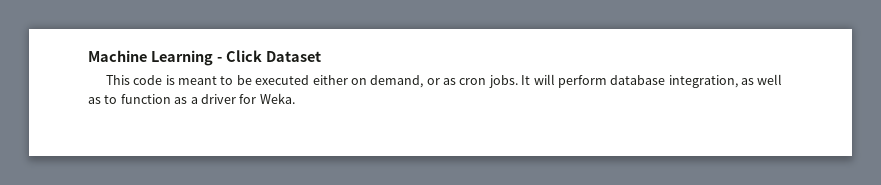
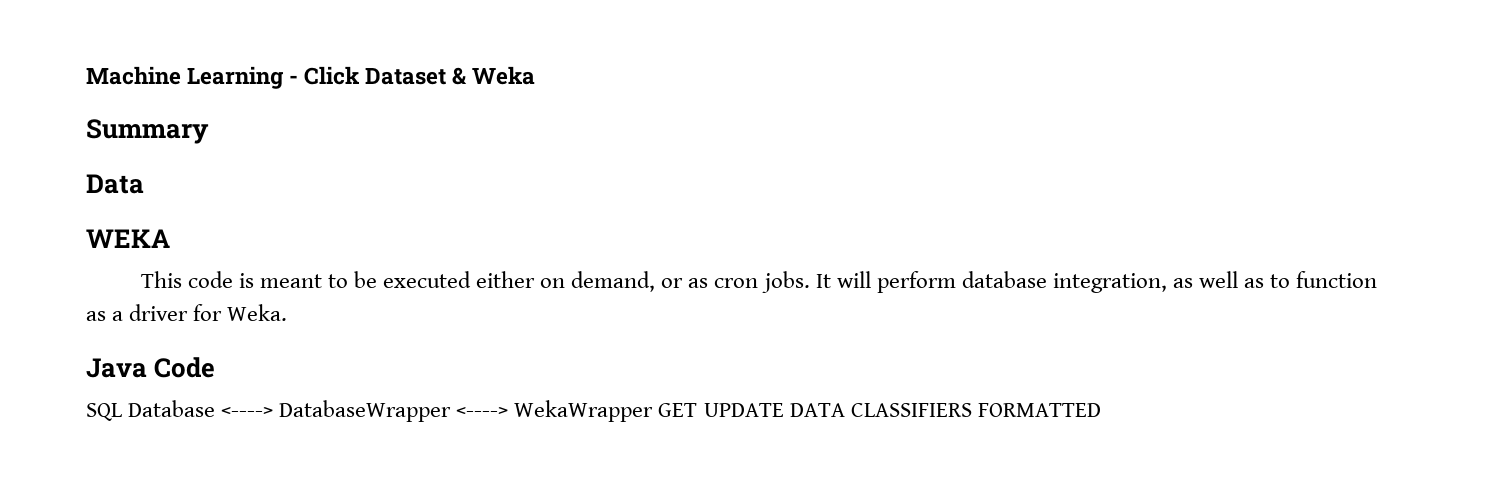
(321, 56) none -> [452,66,536,85] [86,119,209,144] [86,174,144,194] [86,229,170,248] & Weka // Summary // Data // WEKA
(295, 98) none -> [86,357,216,378] [86,400,1101,422] // Java Code // SQL Database <----> DatabaseWrapper <----> WekaWrapper GET UPDATE DATA CLASSIFIERS FORMATTED

